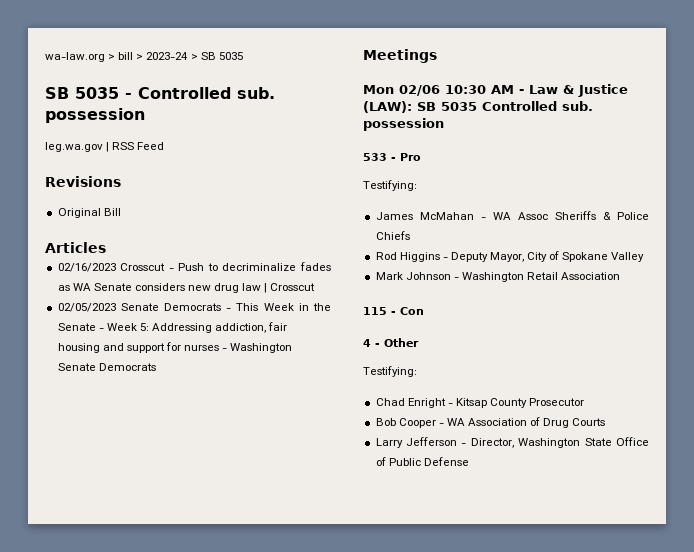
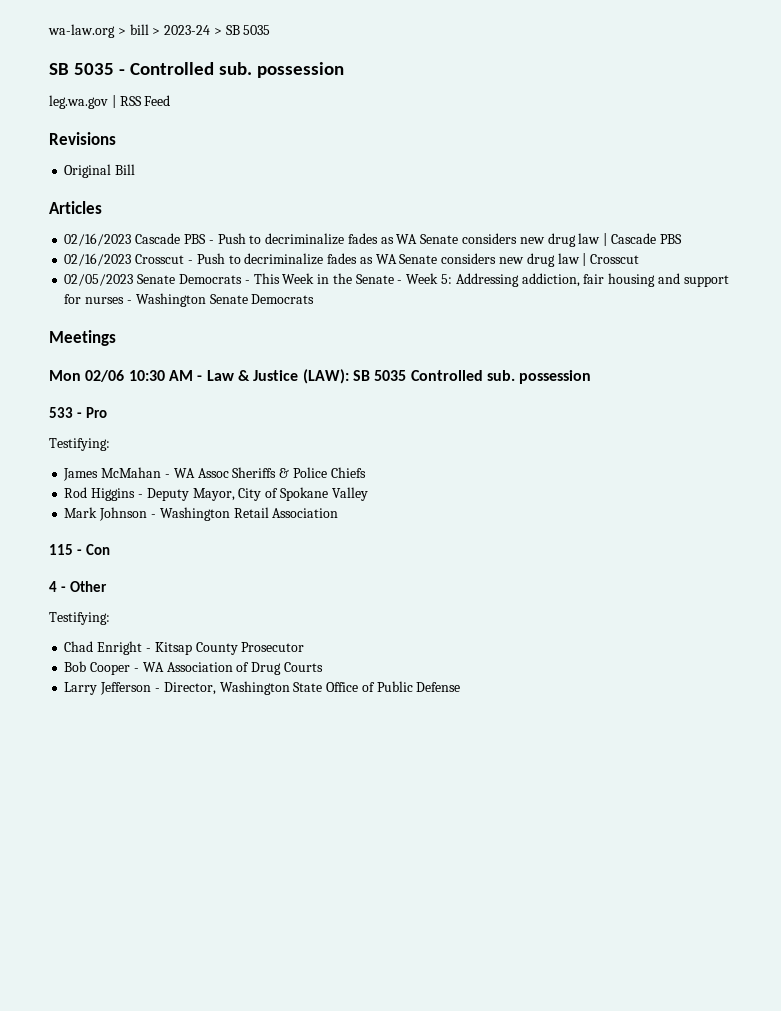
(106, 247) none -> [64,233,682,247] // 02/16/2023 Cascade PBS - Push to decriminalize fades as WA Senate considers new drug law | Cascade PBS

